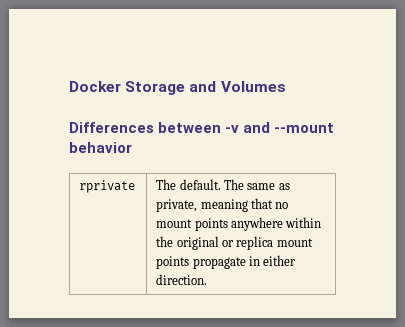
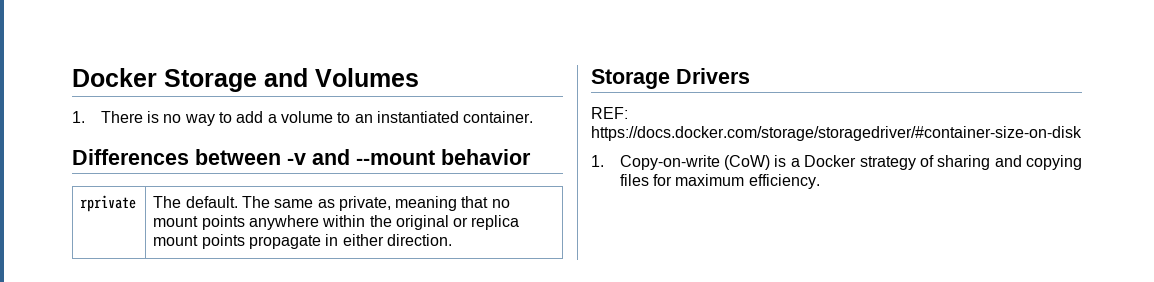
(286, 86) none -> [72,111,534,126] // 1. There is no way to add a volume to an instantiated container.
(208, 279) none -> [591,68,750,89] [591,107,628,119] [591,126,1082,141] [591,155,1082,170] [619,174,820,189] // Storage Drivers // REF: https://docs.docker.com/storage/storagedriver/#container-size-on-disk // 1. Copy-on-write (CoW) is a Docker strategy of sharing and copying files for maximum efficiency.

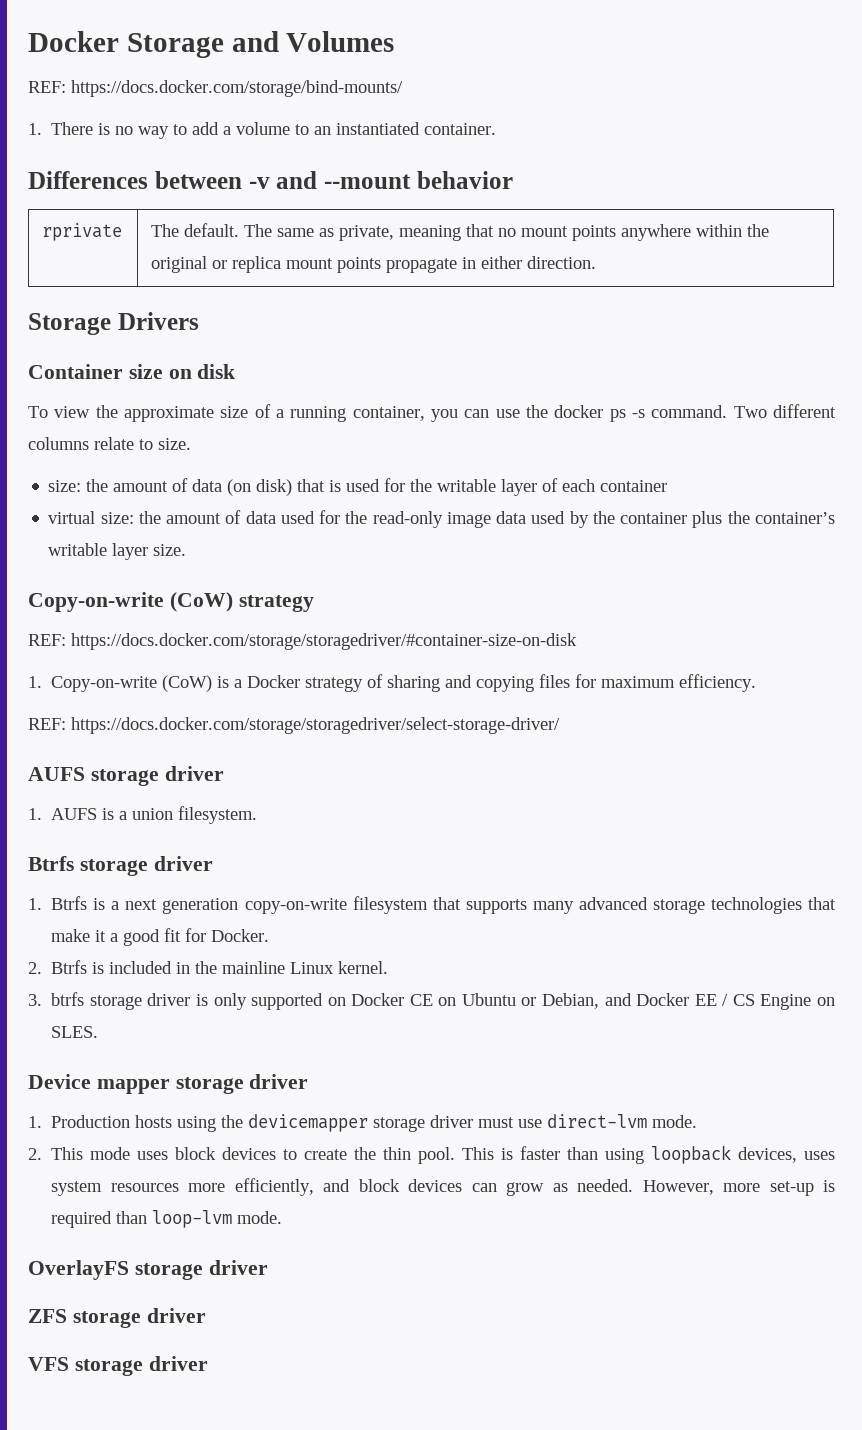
(419, 77) none -> [28,80,403,97] // REF: https://docs.docker.com/storage/bind-mounts/
(750, 76) none -> [28,364,236,379] [28,404,837,422] [28,437,191,450] [48,478,668,496] [48,510,835,528] [48,543,187,560] [28,592,314,612] // Container size on disk // To view the approximate size of a running container, you can use the docker ps -s command. Two different columns relate to size. // size: the amount of data (on disk) that is used for the writable layer of each container // virtual size: the amount of data used for the read-only image data used by the container plus the container’s writable layer size. // Copy-on-write (CoW) strategy
(820, 181) none -> [28,717,560,734] [28,766,224,786] [28,806,258,824] [28,856,213,876] [28,896,836,914] [51,928,270,946] [28,960,389,974] [28,992,835,1010] [51,1026,99,1038] [28,1074,309,1094] [28,1114,698,1132] [28,1145,836,1164] [51,1178,835,1196] [51,1210,283,1228] [28,1260,268,1280] [28,1308,206,1328] [28,1356,208,1376] // REF: https://docs.docker.com/storage/storagedriver/select-storage-driver/ // AUFS storage driver // 1. AUFS is a union filesystem. // Btrfs storage driver // 1. Btrfs is a next generation copy-on-write filesystem that supports many advanced storage technologies that make it a good fit for Docker. // 2. Btrfs is included in the mainline Linux kernel. // 3. btrfs storage driver is only supported on Docker CE on Ubuntu or Debian, and Docker EE / CS Engine on SLES. // Device mapper storage driver // 1. Production hosts using the devicemapper storage driver must use direct-lvm mode. // 2. This mode uses block devices to create the thin pool. This is faster than using loopback devices, uses system resources more efficiently, and block devices can grow as needed. However, more set-up is required than loop-lvm mode. // OverlayFS storage driver // ZFS storage driver // VFS storage driver

